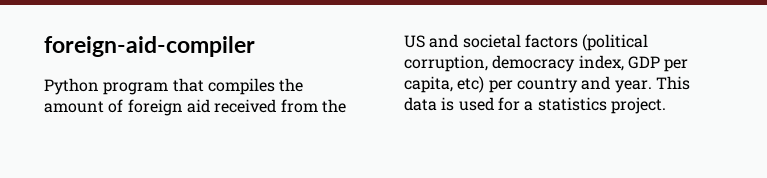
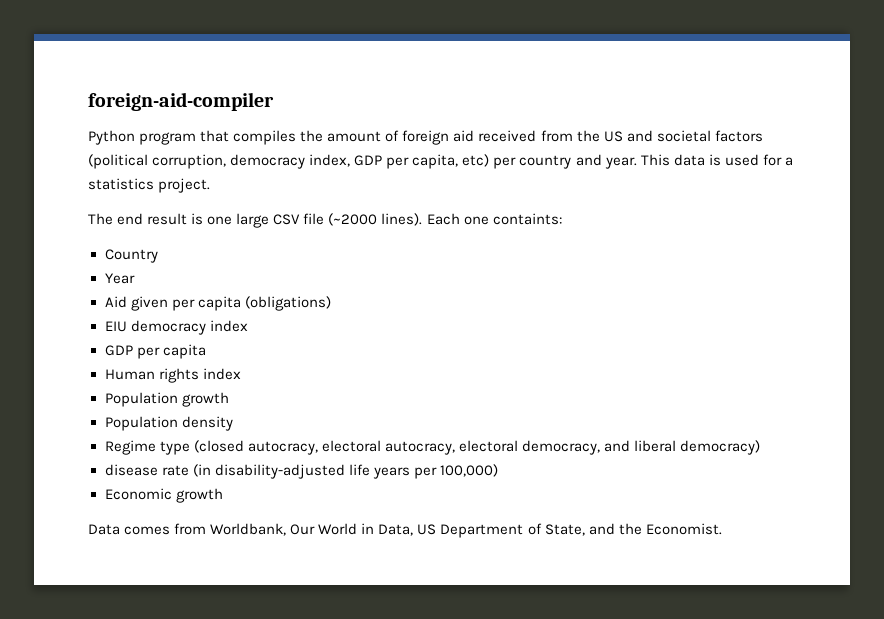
(666, 105) none -> [88,213,562,228] [104,249,158,263] [104,273,135,284] [104,296,331,311] [104,320,248,335] [104,344,206,359] [104,368,241,383] [104,392,229,407] [104,416,233,431] [104,440,760,455] [104,464,498,479] [104,488,223,503] [88,523,722,538] // The end result is one large CSV file (~2000 lines). Each one containts: // Country // Year // Aid given per capita (obligations) // EIU democracy index // GDP per capita // Human rights index // Population growth // Population density // Regime type (closed autocracy, electoral autocracy, electoral democracy, and liberal democracy) // disease rate (in disability-adjusted life years per 100,000) // Economic growth // Data comes from Worldbank, Our World in Data, US Department of State, and the Economist.

